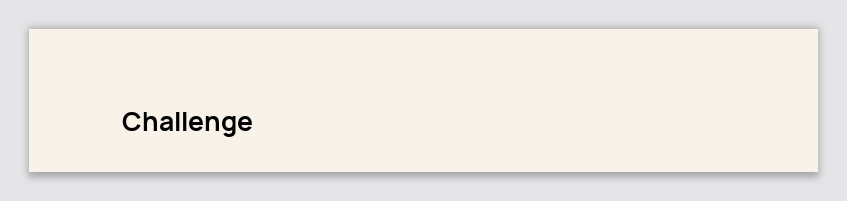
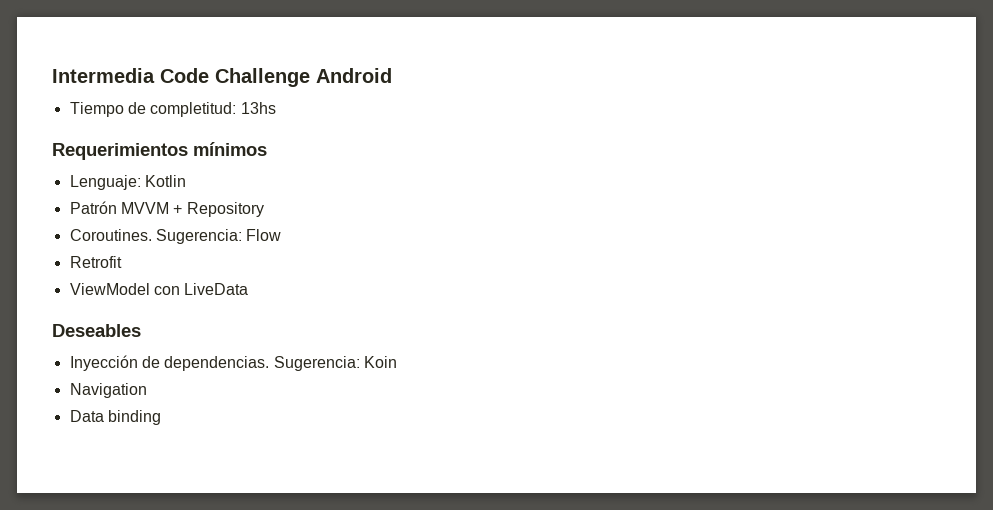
[122,112,253,137] Challenge -> [52,68,392,87] [69,102,276,117] [52,142,267,160] [69,175,186,190] [69,201,264,217] [69,229,282,244] [69,256,122,268] [69,283,249,295] [52,324,141,337] [69,355,397,371] [69,383,147,398] [69,410,161,425] Intermedia Code Challenge Android // Tiempo de completitud: 13hs // Requerimientos mínimos // Lenguaje: Kotlin // Patrón MVVM + Repository // Coroutines. Sugerencia: Flow // Retrofit // ViewModel con LiveData // Deseables // Inyección de dependencias. Sugerencia: Koin // Navigation // Data binding

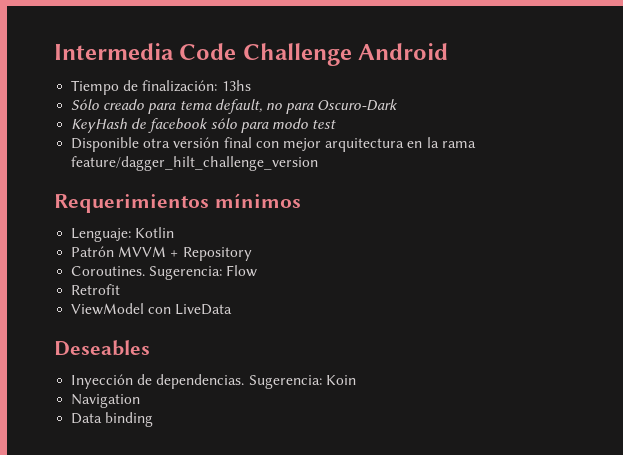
[150,102,237,117] completitud: -> [142,80,218,92] finalización:
(276, 108) none -> [71,99,399,114] [71,118,337,133] [71,137,476,152] [71,156,319,171] // Sólo creado para tema default, no para Oscuro-Dark // KeyHash de facebook sólo para modo test // Disponible otra versión final con mejor arquitectura en la rama feature/dagger_hilt_challenge_version

